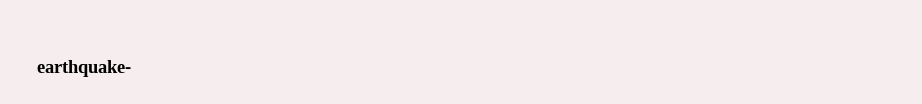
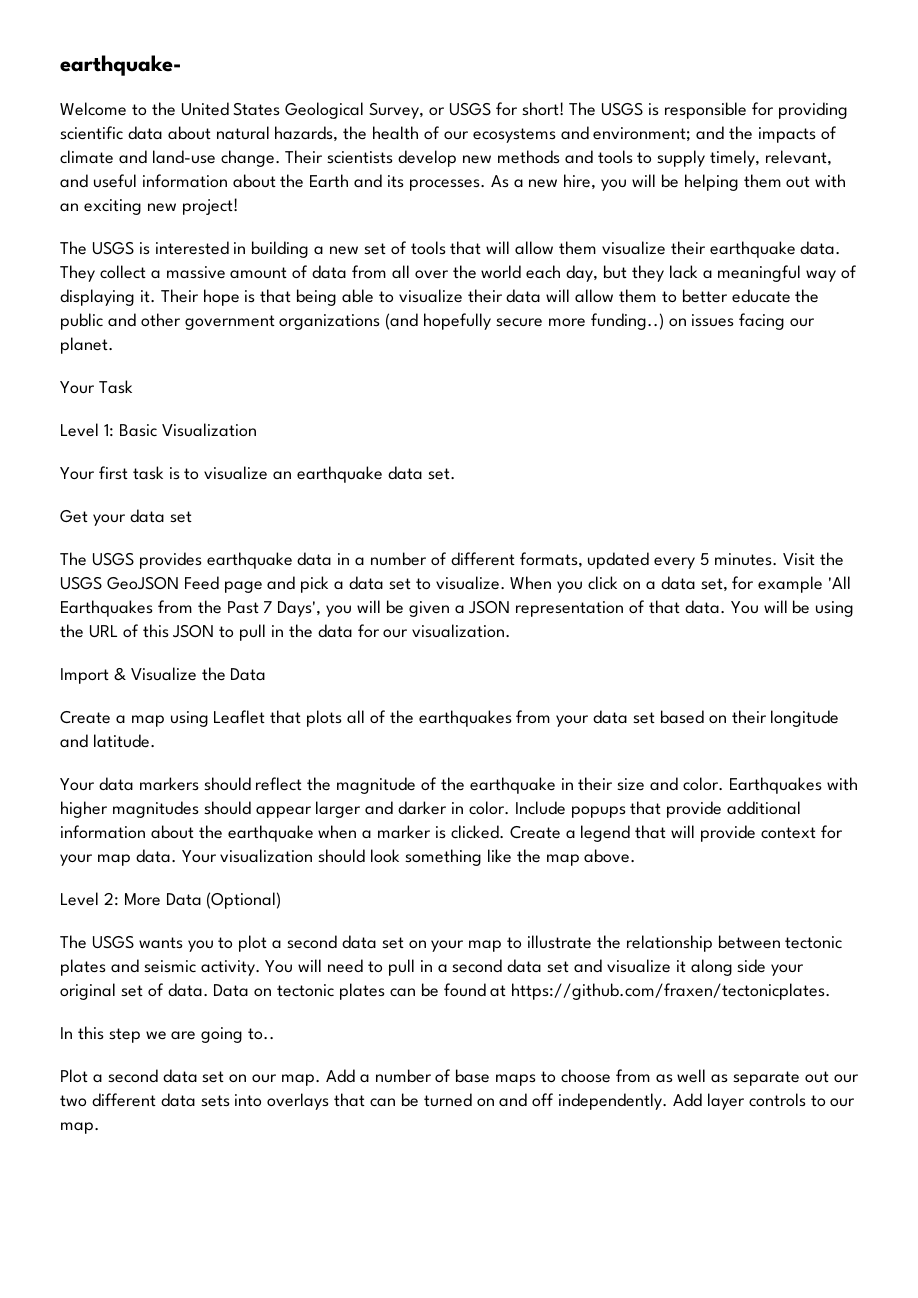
(131, 68) none -> [60,102,848,119] [60,126,837,143] [60,150,833,167] [60,174,847,191] [60,198,239,215] [60,241,842,258] [60,265,858,282] [60,289,820,306] [60,313,816,330] [60,337,114,354] [60,380,133,394] [60,423,257,437] [60,466,456,483] [60,509,192,526] [60,552,844,569] [60,576,852,593] [60,600,855,617] [60,624,512,641] [60,667,267,684] [60,710,840,727] [60,734,156,748] [60,777,858,794] [60,801,802,818] [60,825,843,842] [60,849,637,866] [60,892,282,909] [60,935,843,952] [60,959,805,976] [60,983,832,1000] [60,1026,276,1043] [60,1069,859,1086] [60,1093,856,1110] [60,1122,100,1134] // Welcome to the United States Geological Survey, or USGS for short! The USGS is responsible for providing scientific data about natural hazards, the health of our ecosystems and environment; and the impacts of climate and land-use change. Their scientists develop new methods and tools to supply timely, relevant, and useful information about the Earth and its processes. As a new hire, you will be helping them out with an exciting new project! // The USGS is interested in building a new set of tools that will allow them visualize their earthquake data. They collect a massive amount of data from all over the world each day, but they lack a meaningful way of displaying it. Their hope is that being able to visualize their data will allow them to better educate the public and other government organizations (and hopefully secure more funding..) on issues facing our planet. // Your Task // Level 1: Basic Visualization // Your first task is to visualize an earthquake data set. // Get your data set // The USGS provides earthquake data in a number of different formats, updated every 5 minutes. Visit the USGS GeoJSON Feed page and pick a data set to visualize. When you click on a data set, for example 'All Earthquakes from the Past 7 Days', you will be given a JSON representation of that data. You will be using the URL of this JSON to pull in the data for our visualization. // Import & Visualize the Data // Create a map using Leaflet that plots all of the earthquakes from your data set based on their longitude and latitude. // Your data markers should reflect the magnitude of the earthquake in their size and color. Earthquakes with higher magnitudes should appear larger and darker in color. Include popups that provide additional information about the earthquake when a marker is clicked. Create a legend that will provide context for your map data. Your visualization should look something like the map above. // Level 2: More Data (Optional) // The USGS wants you to plot a second data set on your map to illustrate the relationship between tectonic plates and seismic activity. You will need to pull in a second data set and visualize it along side your original set of data. Data on tectonic plates can be found at https://github.com/fraxen/tectonicplates. // In this step we are going to.. // Plot a second data set on our map. Add a number of base maps to choose from as well as separate out our two different data sets into overlays that can be turned on and off independently. Add layer controls to our map.

